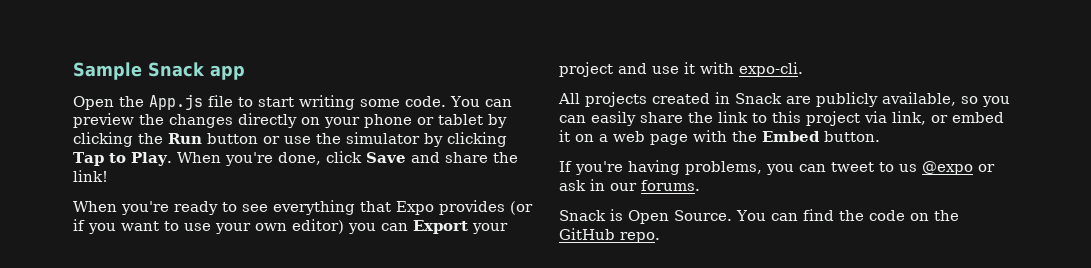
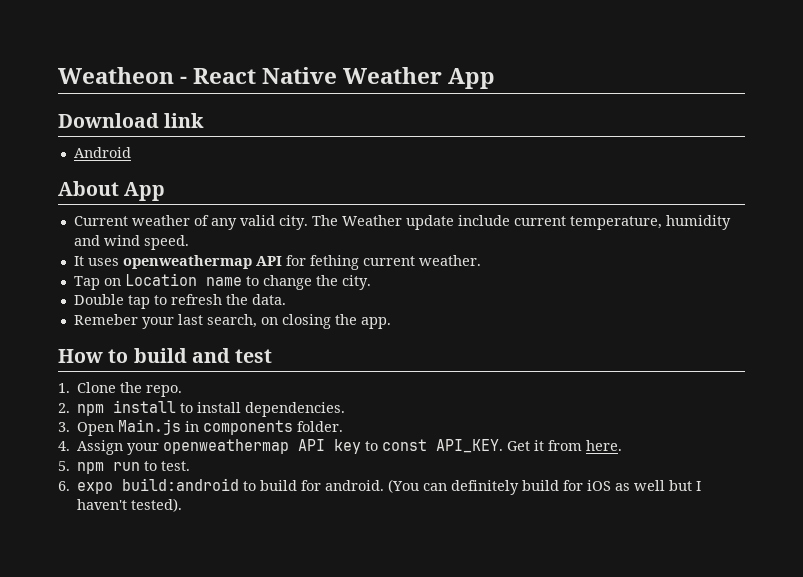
[73,62,245,80] [73,94,512,110] [73,113,507,128] [73,132,507,147] [73,151,518,166] [73,170,108,182] [73,200,533,215] [73,219,508,234] [559,62,803,77] [558,92,1010,107] [559,111,1004,126] [559,130,880,145] [559,160,995,175] [559,179,700,191] [559,209,959,224] [559,228,660,243] Sample Snack app // Open the App.js file to start writing some code. You can preview the changes directly on your phone or tablet by clicking the Run button or use the simulator by clicking Tap to Play. When you're done, click Save and share the link! // When you're ready to see everything that Expo provides (or if you want to use your own editor) you can Export your project and use it with expo-cli. // All projects created in Snack are publicly available, so you can easily share the link to this project via link, or embed it on a web page with the Embed button. // If you're having problems, you can tweet to us @expo or ask in our forums. // Snack is Open Source. You can find the code on the GitHub repo. -> [58,67,496,89] [58,113,205,128] [73,147,131,158] [58,181,166,201] [73,215,731,230] [73,235,189,250] [73,255,481,270] [73,273,371,290] [73,294,286,309] [73,314,391,329] [58,348,273,363] [58,382,183,397] [58,400,346,417] [58,419,344,436] [58,439,623,455] [58,461,191,474] [58,478,702,495] [77,498,183,512] Weatheon - React Native Weather App // Download link // Android // About App // Current weather of any valid city. The Weather update include current temperature, humidity and wind speed. // It uses openweathermap API for fething current weather. // Tap on Location name to change the city. // Double tap to refresh the data. // Remeber your last search, on closing the app. // How to build and test // 1. Clone the repo. // 2. npm install to install dependencies. // 3. Open Main.js in components folder. // 4. Assign your openweathermap API key to const API_KEY. Get it from here. // 5. npm run to test. // 6. expo build:android to build for android. (You can definitely build for iOS as well but I haven't tested).

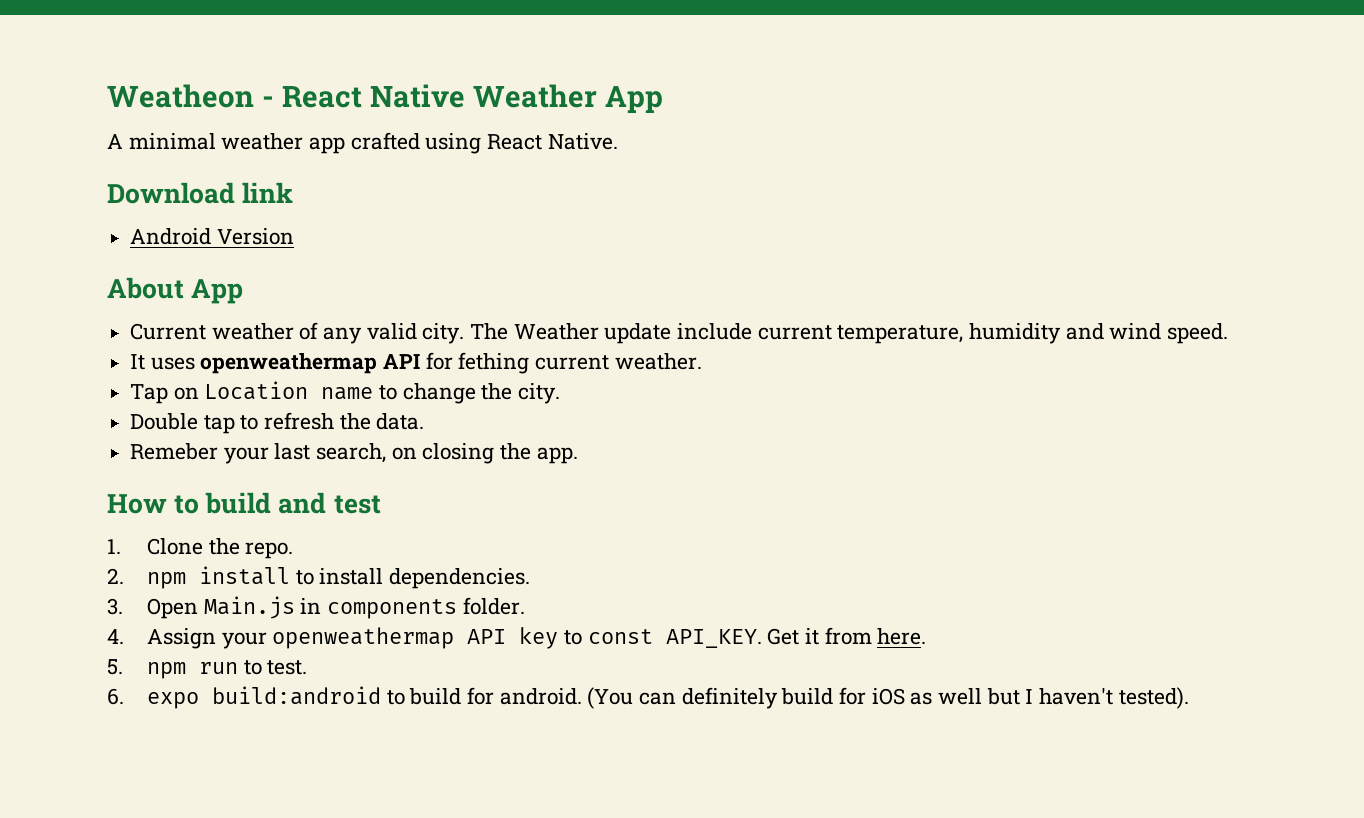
(496, 78) none -> [107,132,618,154] // A minimal weather app crafted using React Native.
(131, 152) none -> [216,228,294,245] Version

